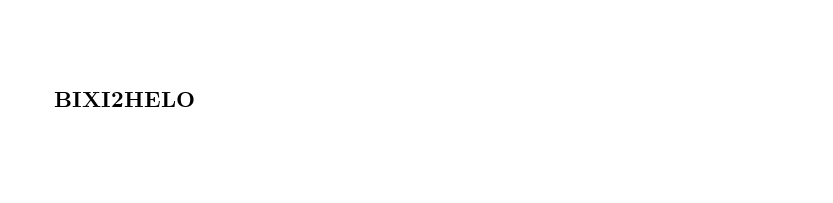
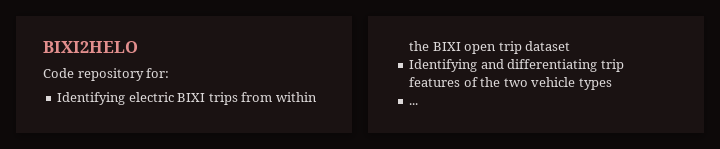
(195, 99) none -> [43,68,170,81] [57,92,317,105] [409,41,571,54] [409,59,624,72] [409,77,612,90] [409,103,419,105] // Code repository for: // Identifying electric BIXI trips from within the BIXI open trip dataset // Identifying and differentiating trip features of the two vehicle types // ...

